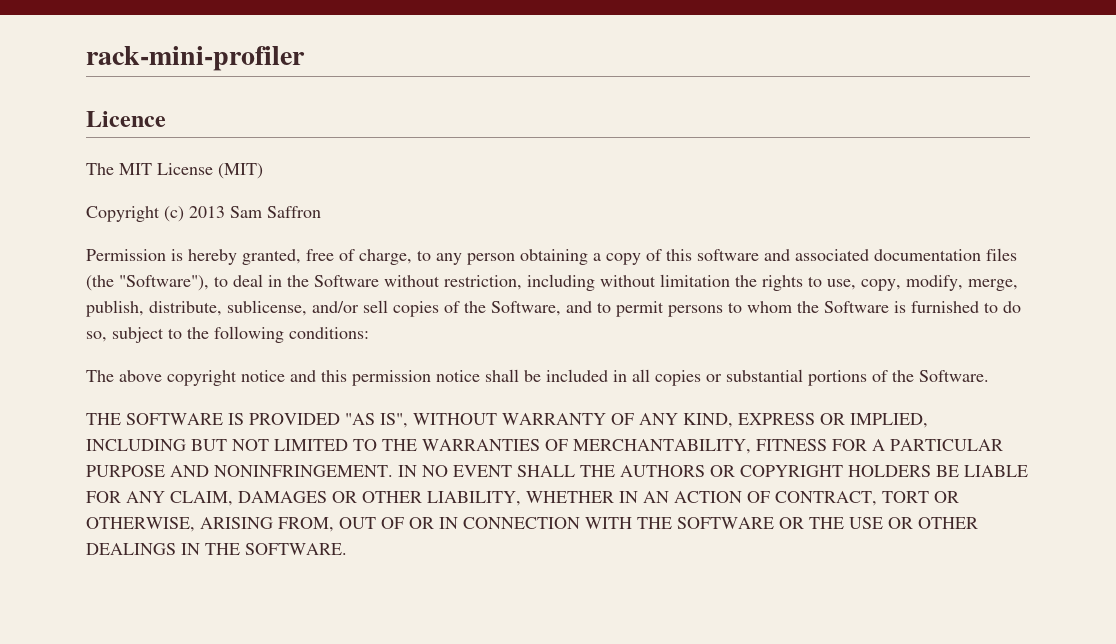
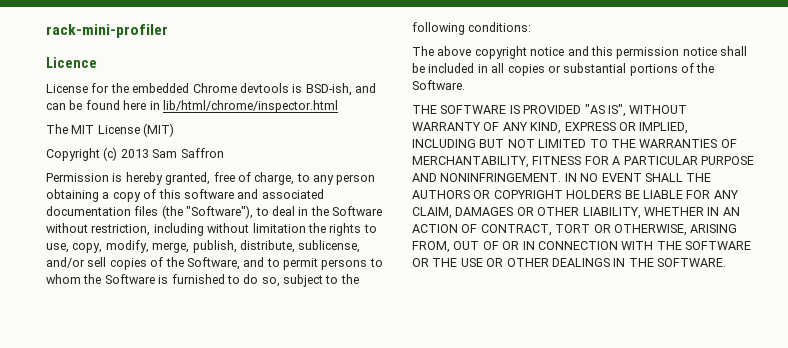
(166, 119) none -> [46,83,376,96] [46,100,338,113] // License for the embedded Chrome devtools is BSD-ish, and can be found here in lib/html/chrome/inspector.html

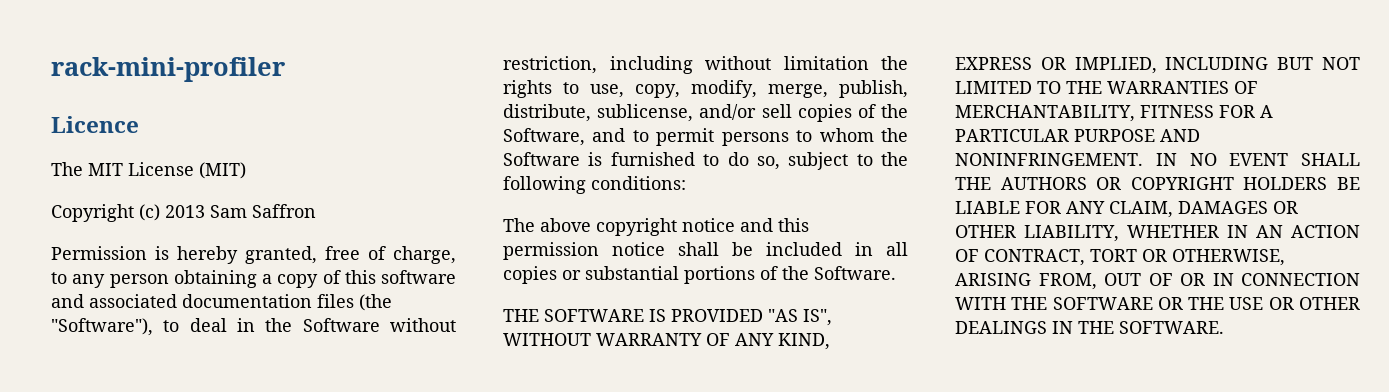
[46,83,376,96] [46,100,338,113] // License for the embedded Chrome devtools is BSD-ish, and can be found here in lib/html/chrome/inspector.html -> (139, 124) none

